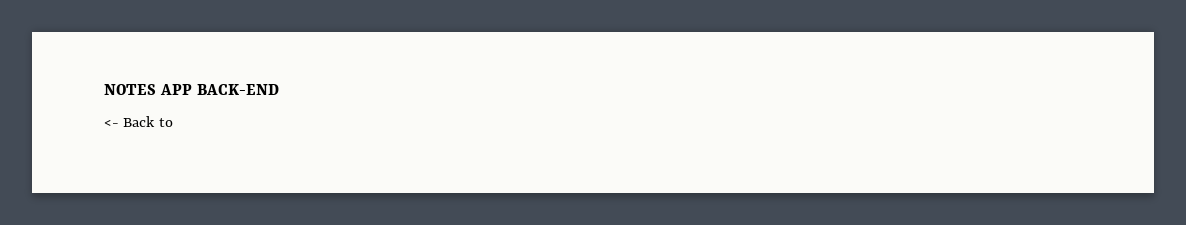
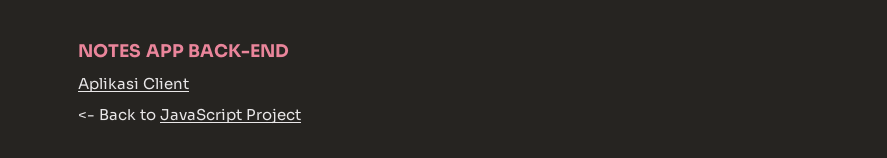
(279, 89) none -> [78,77,190,92] // Aplikasi Client
(173, 122) none -> [160,108,302,124] JavaScript Project

